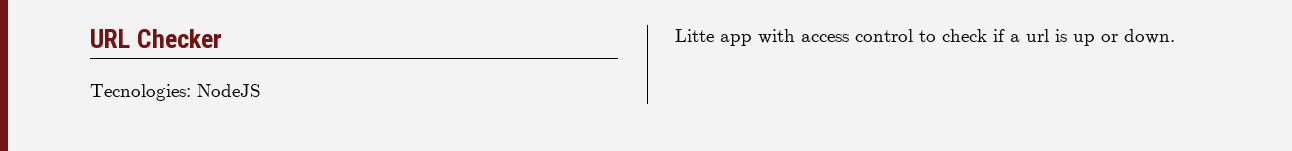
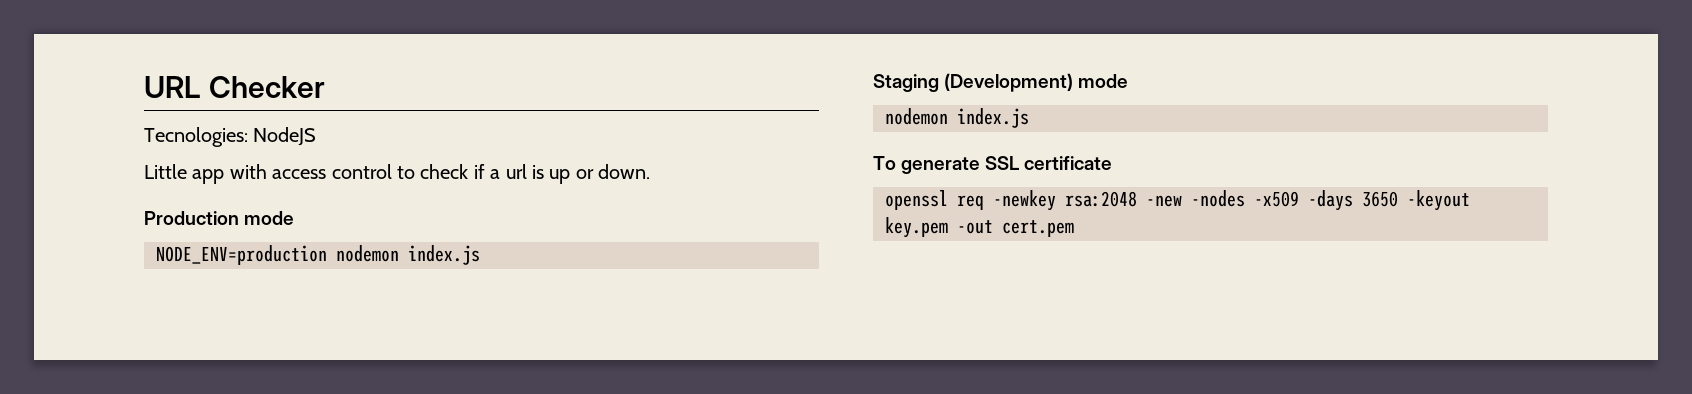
[675,29,714,42] Litte -> [144,164,187,179] Little
(1175, 36) none -> [144,211,295,225] [156,245,480,265] [873,73,1129,92] [885,108,1029,128] [873,156,1113,174] [885,190,1470,211] [885,217,1074,238] // Production mode // NODE_ENV=production nodemon index.js // Staging (Development) mode // nodemon index.js // To generate SSL certificate // openssl req -newkey rsa:2048 -new -nodes -x509 -days 3650 -keyout key.pem -out cert.pem

